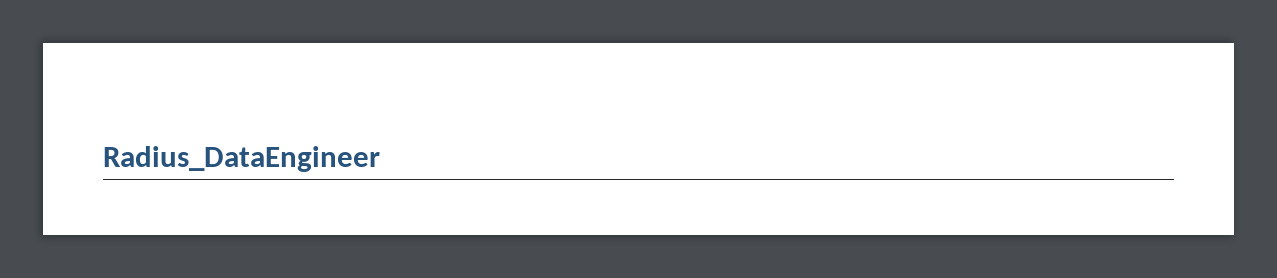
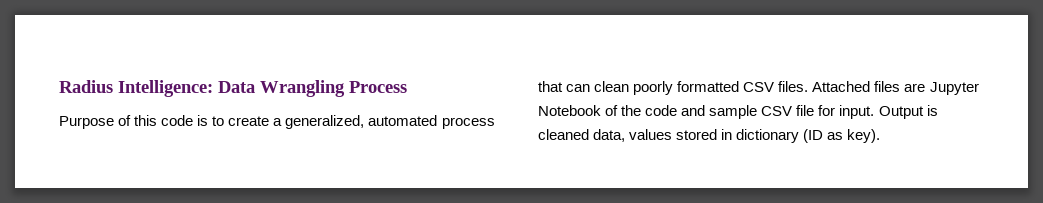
[103,146,380,172] Radius_DataEngineer -> [59,80,407,97] [59,115,495,129] [538,81,979,95] [538,105,938,119] [538,129,881,143] Radius Intelligence: Data Wrangling Process // Purpose of this code is to create a generalized, automated process that can clean poorly formatted CSV files. Attached files are Jupyter Notebook of the code and sample CSV file for input. Output is cleaned data, values stored in dictionary (ID as key).

